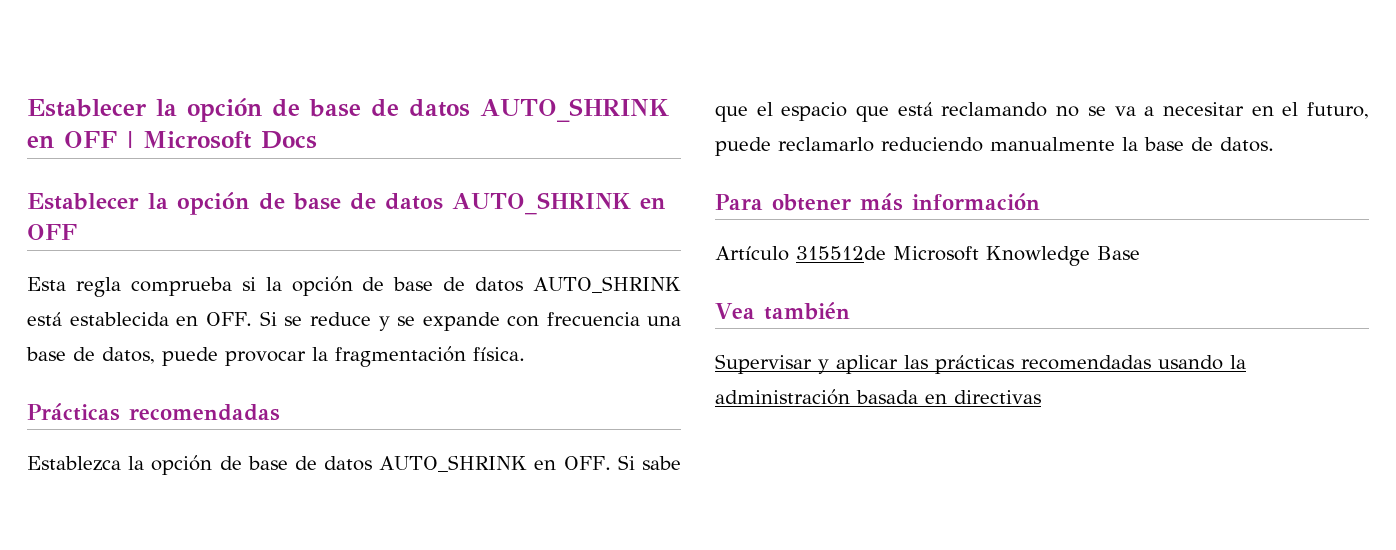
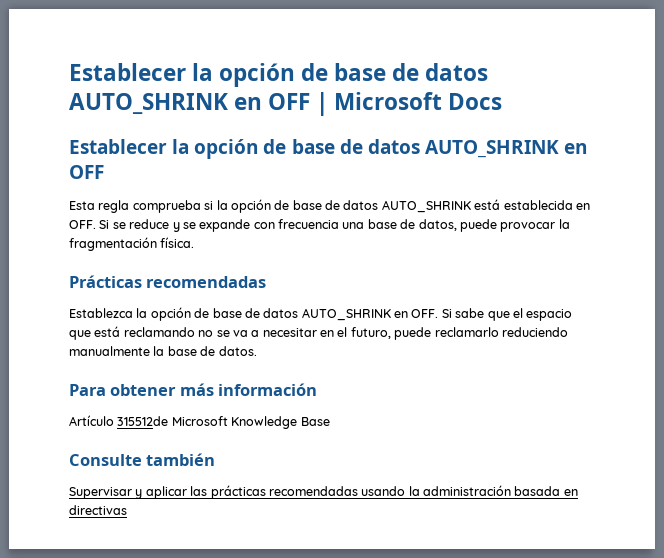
[715,303,755,319] Vea -> [69,454,142,466] Consulte

